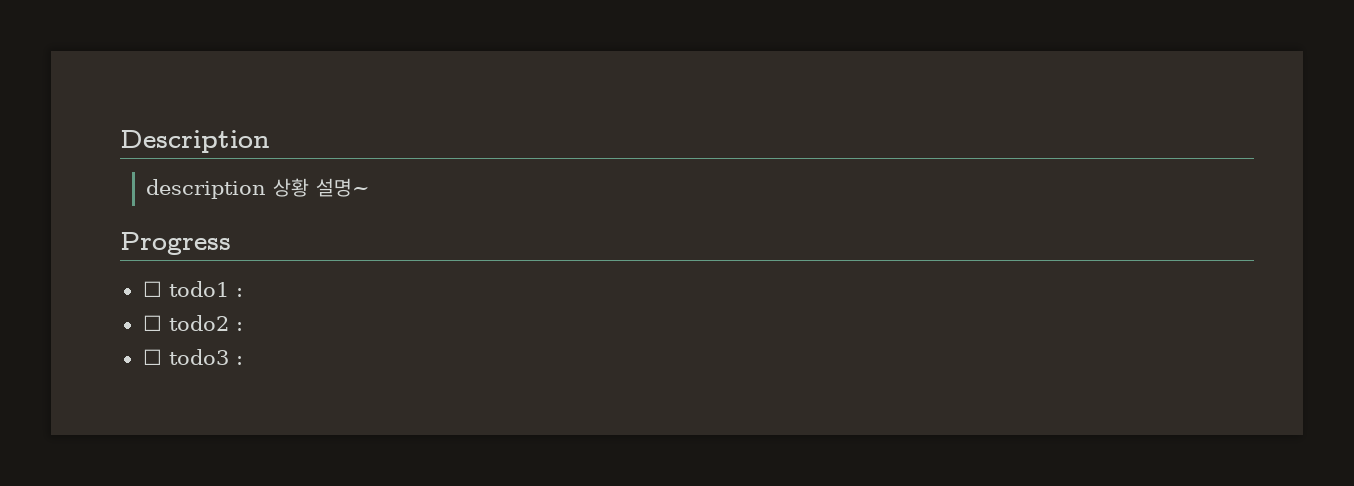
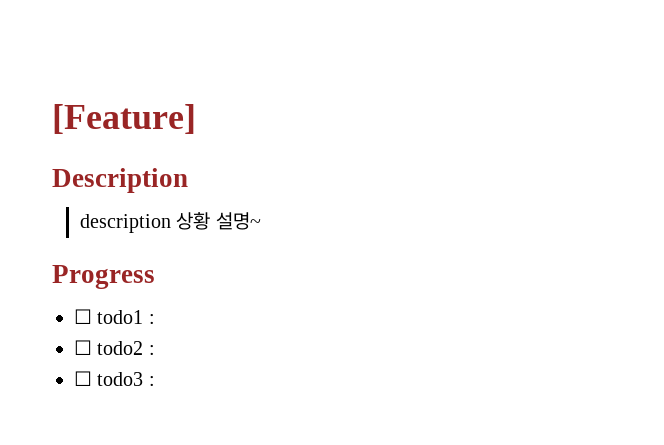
(120, 141) none -> [52,104,196,134] [Feature] //

